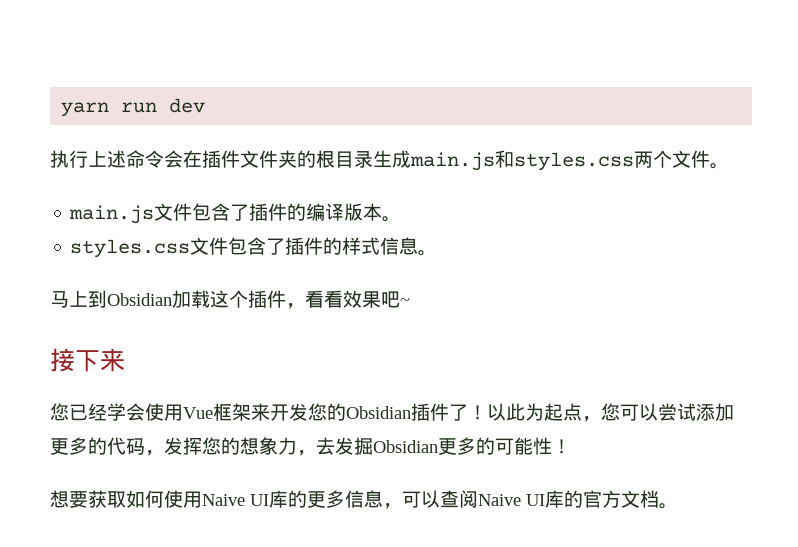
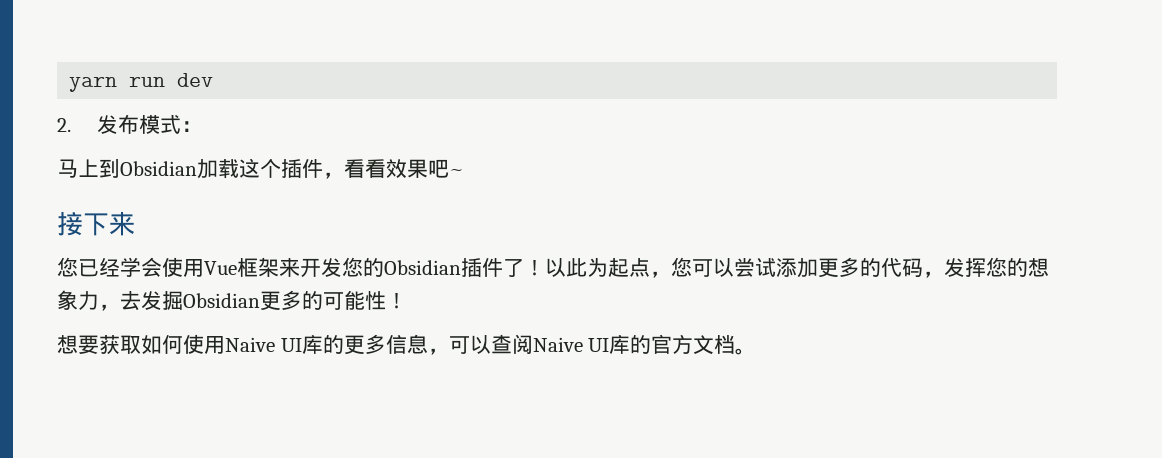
[50,150,729,171] [69,203,402,224] [70,237,438,258] 执行上述命令会在插件文件夹的根目录生成main.js和styles.css两个文件。 // main.js文件包含了插件的编译版本。 // styles.css文件包含了插件的样式信息。 -> [57,114,203,134] 2.发布模式：

